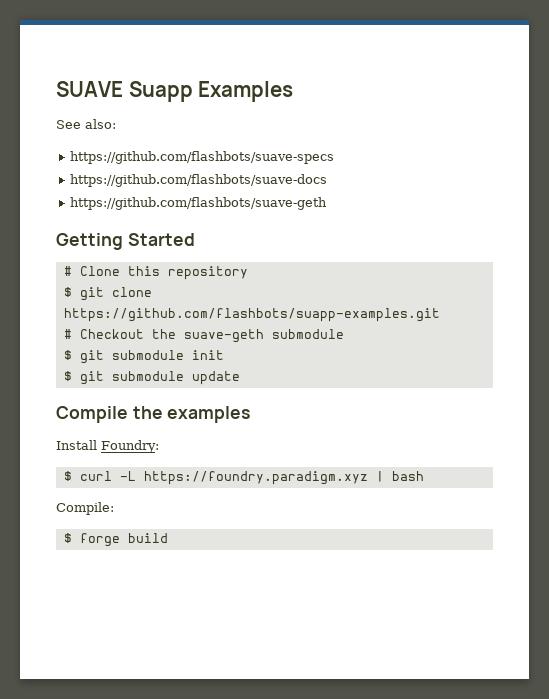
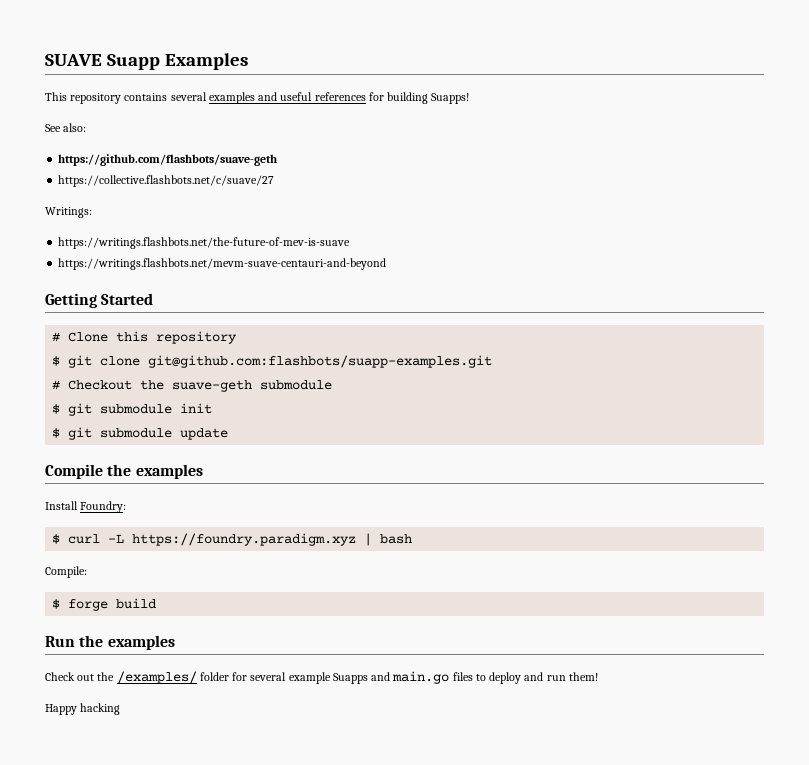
[56,119,116,129] [70,151,335,164] [70,174,328,187] [70,197,328,210] See also: // https://github.com/flashbots/suave-specs // https://github.com/flashbots/suave-docs // https://github.com/flashbots/suave-geth -> [45,92,470,104] [45,123,87,132] [58,154,278,166] [58,175,275,187] [45,207,92,218] [58,237,351,249] [58,258,387,270] This repository contains several examples and useful references for building Suapps! // See also: // https://github.com/flashbots/suave-geth // https://collective.flashbots.net/c/suave/27 // Writings: // https://writings.flashbots.net/the-future-of-mev-is-suave // https://writings.flashbots.net/mevm-suave-centauri-and-beyond
[63,308,440,322] https://github.com/flashbots/suapp-examples.git -> [148,355,493,368] git@github.com:flashbots/suapp-examples.git
(168, 538) none -> [45,635,175,650] [45,671,598,684] [45,703,121,715] // Run the examples // Check out the /examples/ folder for several example Suapps and main.go files to deploy and run them! // Happy hacking

